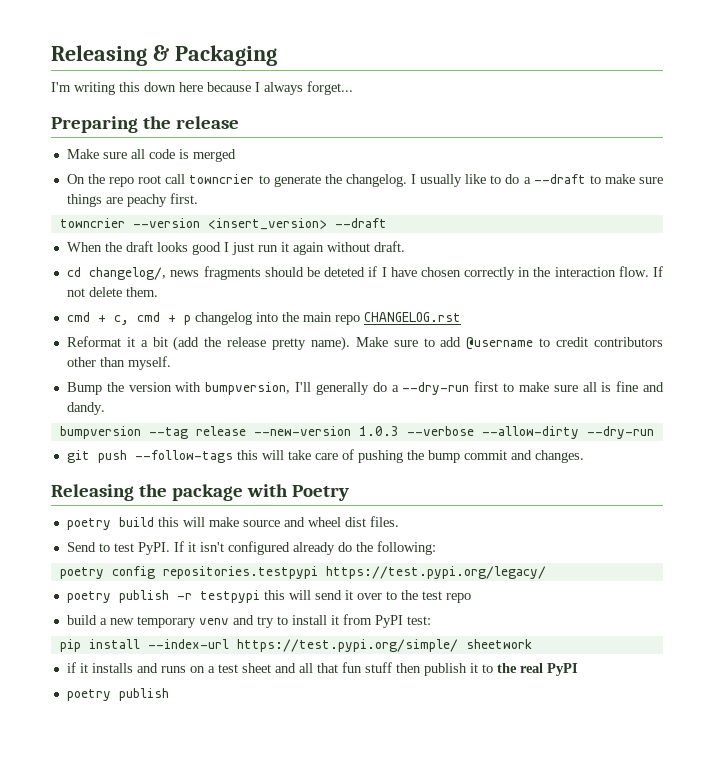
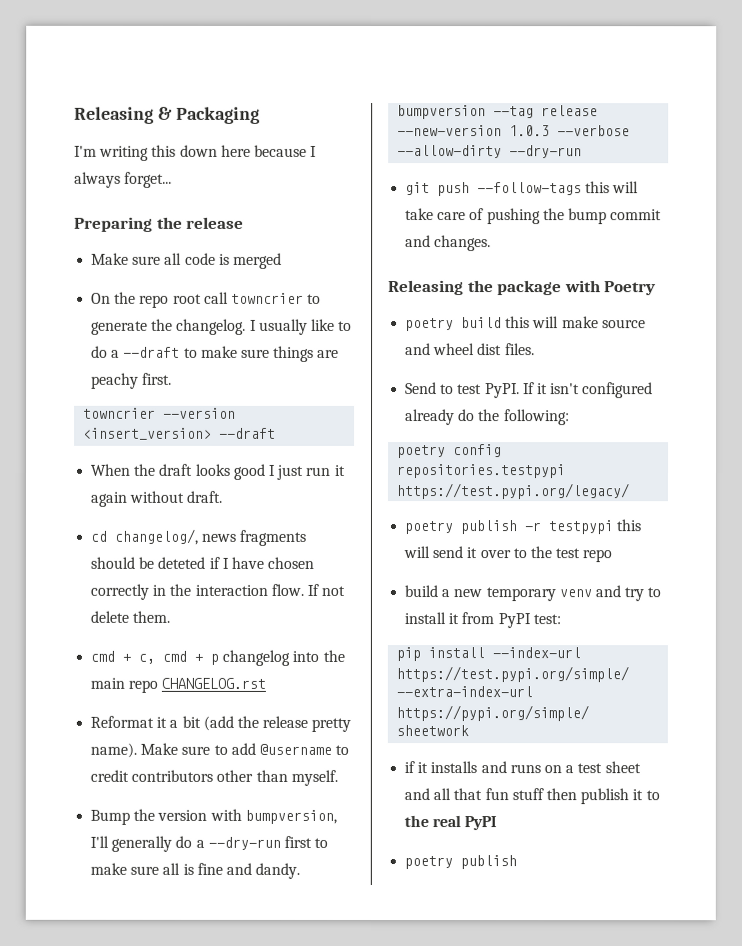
(458, 645) none -> [396,686,534,698] [396,705,590,722] --extra-index-url https://pypi.org/simple/

